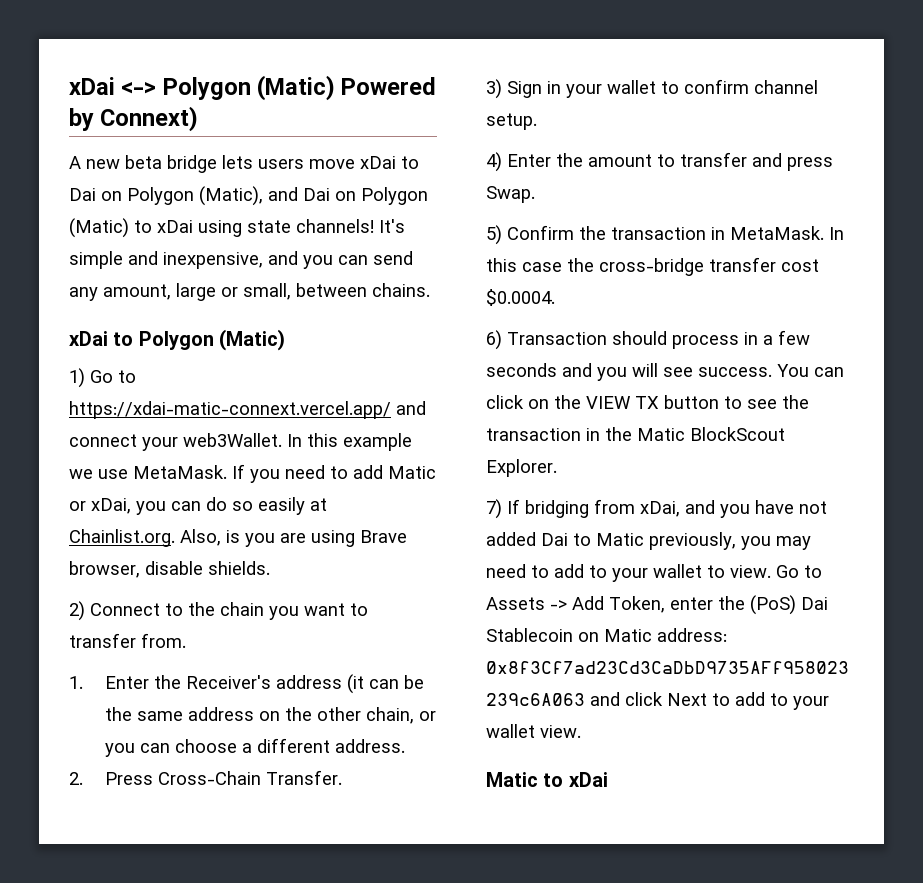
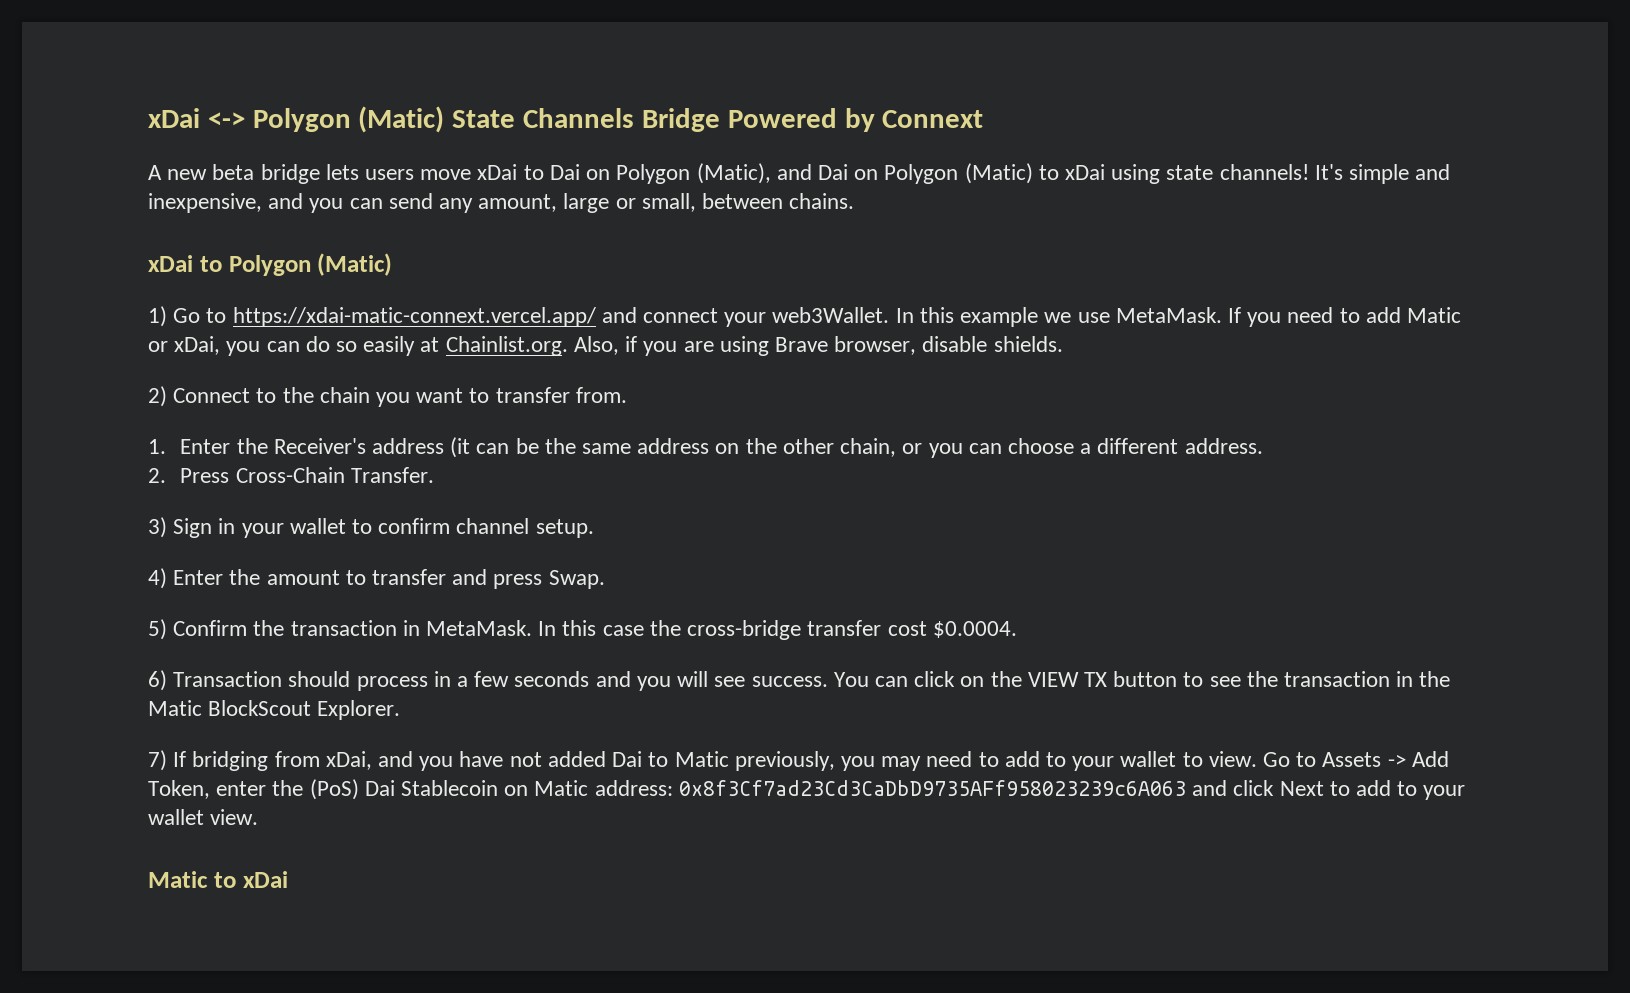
(336, 88) none -> [452,108,720,132] State Channels Bridge
[100,106,199,132] Connext) -> [882,110,984,128] Connext
[226,530,240,543] is -> [625,336,638,352] if

